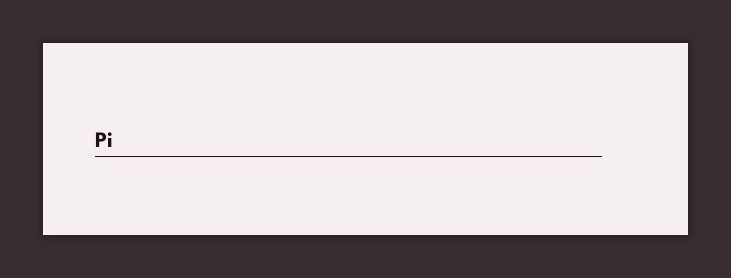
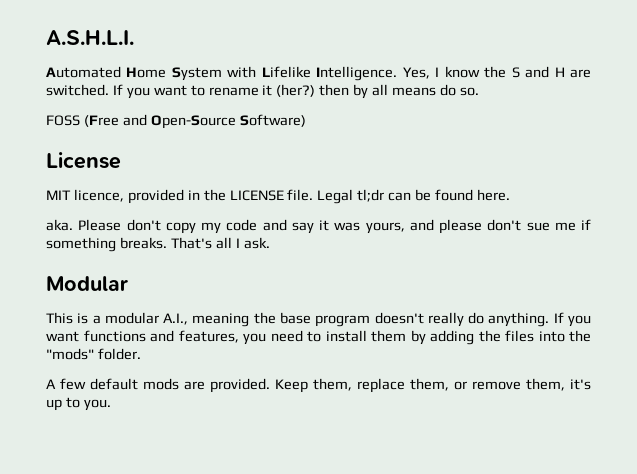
[95,132,113,147] Pi -> [46,30,134,45] [46,66,591,81] [46,84,479,99] [46,114,306,129] [46,152,121,169] [46,189,510,204] [46,219,591,234] [46,237,270,252] [46,276,128,291] [46,312,591,327] [46,330,591,345] [46,348,141,360] [46,378,591,393] [46,397,111,411] A.S.H.L.I. // Automated Home System with Lifelike Intelligence. Yes, I know the S and H are switched. If you want to rename it (her?) then by all means do so. // FOSS (Free and Open-Source Software) // License // MIT licence, provided in the LICENSE file. Legal tl;dr can be found here. // aka. Please don't copy my code and say it was yours, and please don't sue me if something breaks. That's all I ask. // Modular // This is a modular A.I., meaning the base program doesn't really do anything. If you want functions and features, you need to install them by adding the files into the "mods" folder. // A few default mods are provided. Keep them, replace them, or remove them, it's up to you.

